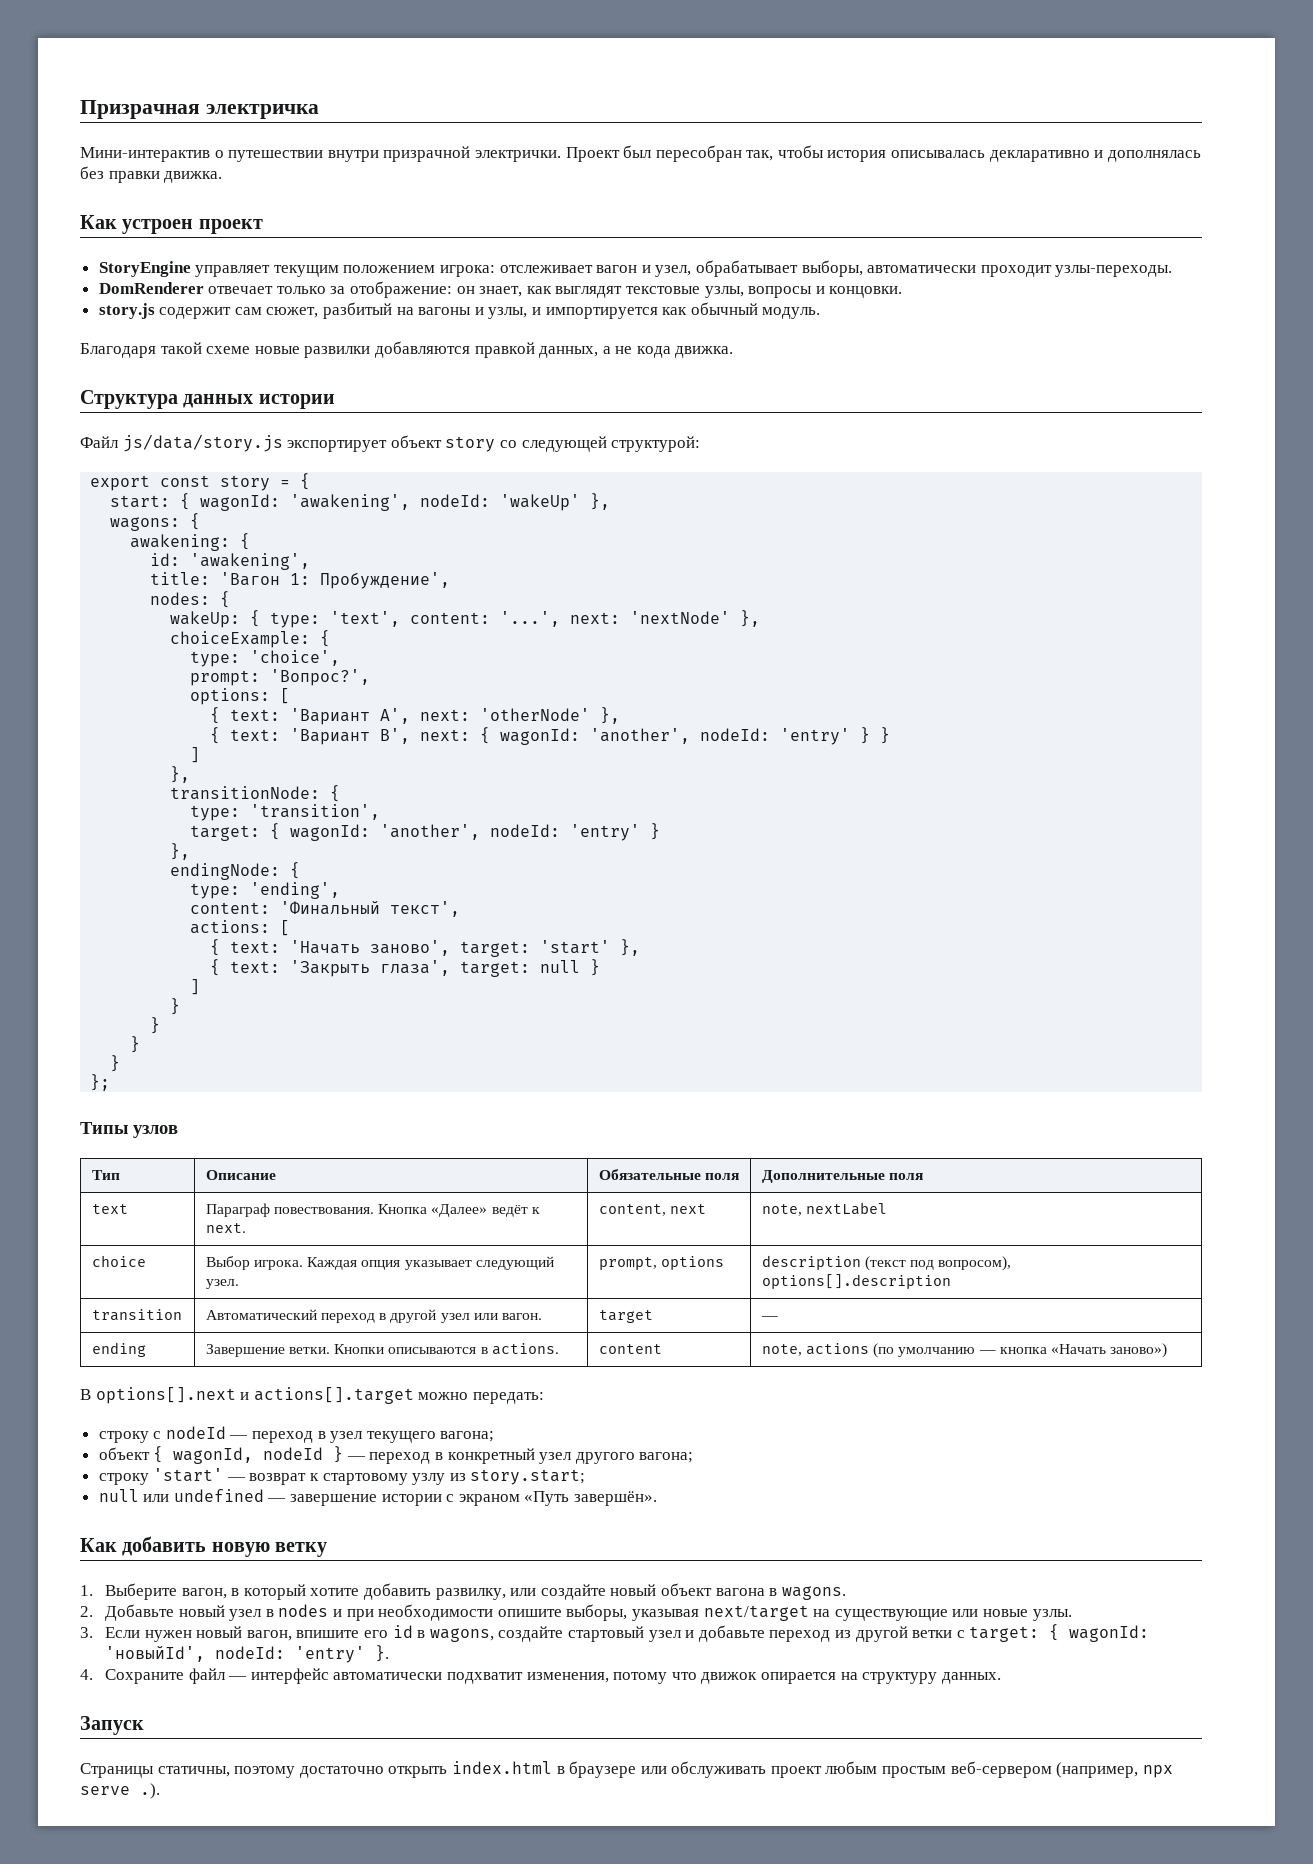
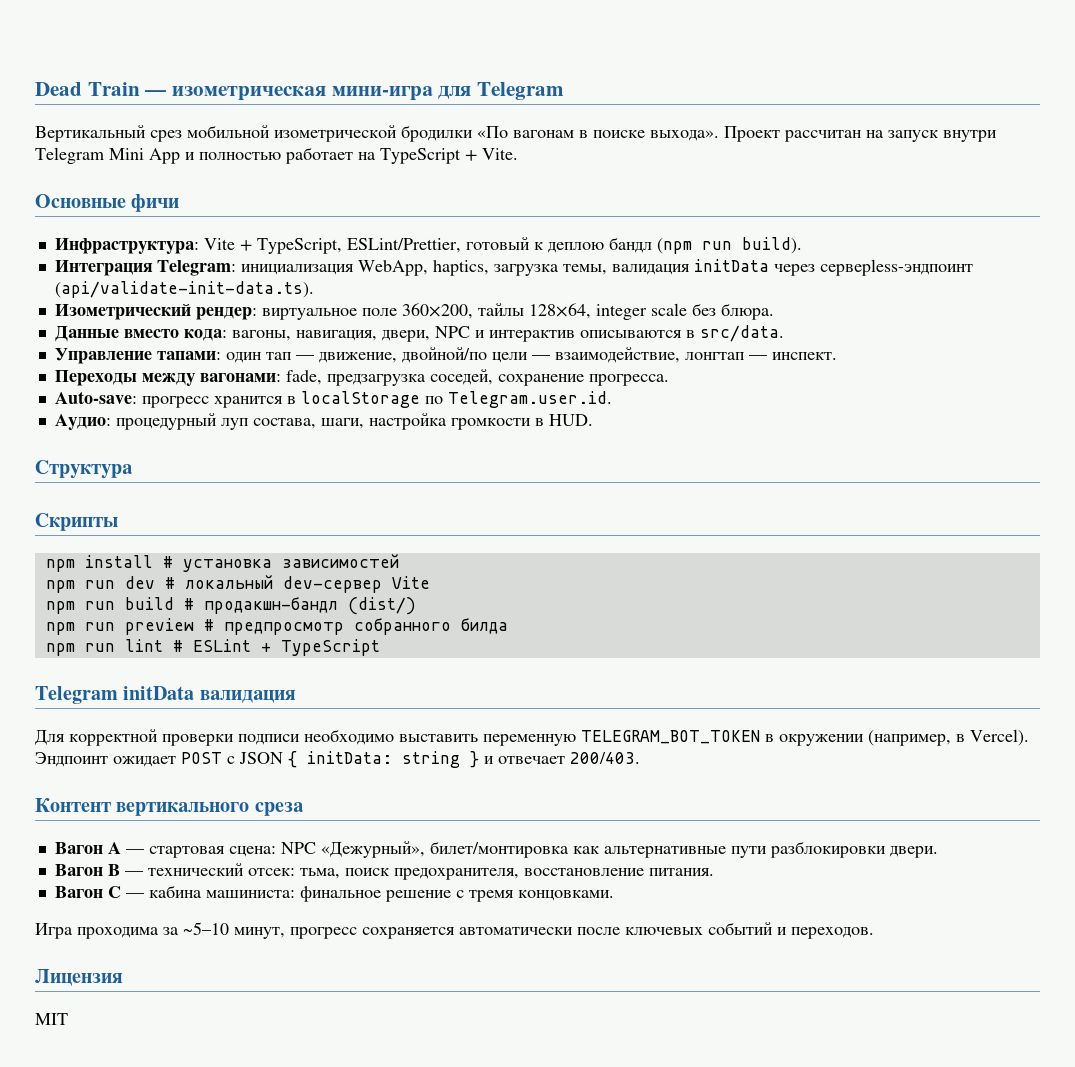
[80,100,319,119] [80,145,1201,162] [80,166,223,183] [80,215,263,234] [98,260,1173,277] [98,281,903,298] [98,302,821,319] [80,341,734,358] [80,390,335,409] [80,434,701,452] [90,473,311,491] [110,493,611,511] [110,513,201,531] [130,533,251,551] [150,553,311,570] [150,572,451,589] [150,591,231,608] [170,610,761,628] [170,630,331,648] [190,650,341,667] [190,669,371,686] [190,688,291,705] [210,707,621,725] [210,727,891,745] [190,747,201,763] [170,766,191,783] [170,785,341,802] [190,804,381,821] [190,823,661,841] [170,843,191,860] [170,862,301,880] [190,882,341,899] [190,901,461,917] [190,920,291,936] [210,939,641,957] [210,959,601,977] [190,979,201,995] [170,998,181,1015] [150,1017,161,1034] [130,1036,141,1053] [110,1055,121,1072] [90,1074,111,1091] [80,1122,178,1138] [91,1170,120,1180] [205,1170,276,1180] [598,1169,739,1180] [761,1170,923,1183] [91,1204,128,1214] [205,1203,540,1217] [205,1223,246,1233] [598,1204,706,1216] [761,1202,887,1216] [91,1255,146,1267] [205,1256,554,1270] [205,1279,239,1289] [598,1256,724,1270] [761,1255,1012,1271] [761,1274,951,1289] [91,1309,182,1321] [205,1309,542,1323] [598,1310,653,1323] [760,1316,778,1320] [91,1342,146,1357] [205,1343,559,1357] [598,1344,662,1354] [761,1343,1168,1358] [80,1387,544,1404] [98,1426,495,1443] [98,1446,694,1464] [98,1468,586,1485] [98,1489,658,1506] [80,1536,328,1557] [80,1583,846,1600] [80,1604,1072,1621] [80,1624,1150,1642] [105,1645,390,1663] [80,1668,1001,1684] [80,1716,144,1735] [80,1761,1173,1778] [80,1783,160,1799] Призрачная электричка // Мини-интерактив о путешествии внутри призрачной электрички. Проект был пересобран так, чтобы история описывалась декларативно и дополнялась без правки движка. // Как устроен проект // StoryEngine управляет текущим положением игрока: отслеживает вагон и узел, обрабатывает выборы, автоматически проходит узлы-переходы. // DomRenderer отвечает только за отображение: он знает, как выглядят текстовые узлы, вопросы и концовки. // story.js содержит сам сюжет, разбитый на вагоны и узлы, и импортируется как обычный модуль. // Благодаря такой схеме новые развилки добавляются правкой данных, а не кода движка. // Структура данных истории // Файл js/data/story.js экспортирует объект story со следующей структурой: // export const story = { // start: { wagonId: 'awakening', nodeId: 'wakeUp' }, // wagons: { // awakening: { // id: 'awakening', // title: 'Вагон 1: Пробуждение', // nodes: { // wakeUp: { type: 'text', content: '...', next: 'nextNode' }, // choiceExample: { // type: 'choice', // prompt: 'Вопрос?', // options: [ // { text: 'Вариант A', next: 'otherNode' }, // { text: 'Вариант B', next: { wagonId: 'another', nodeId: 'entry' } } // ] // }, // transitionNode: { // type: 'transition', // target: { wagonId: 'another', nodeId: 'entry' } // }, // endingNode: { // type: 'ending', // content: 'Финальный текст', // actions: [ // { text: 'Начать заново', target: 'start' }, // { text: 'Закрыть глаза', target: null } // ] // } // } // } // } // }; // Типы узлов // Тип | Описание | Обязательные поля | Дополнительные поля // text | Параграф повествования. Кнопка «Далее» ведёт к next. | content, next | note, nextLabel // choice | Выбор игрока. Каждая опция указывает следующий узел. | prompt, options | description (текст под вопросом), options[].description // transition | Автоматический переход в другой узел или вагон. | target | — // ending | Завершение ветки. Кнопки описываются в actions. | content | note, actions (по умолчанию — кнопка «Начать заново») // В options[].next и actions[].target можно передать: // строку с nodeId — переход в узел текущего вагона; // объект { wagonId, nodeId } — переход в конкретный узел другого вагона; // строку 'start' — возврат к стартовому узлу из story.start; // null или undefined — завершение истории с экраном «Путь завершён». // Как добавить новую ветку // 1. Выберите вагон, в который хотите добавить развилку, или создайте новый объект вагона в wagons. // 2. Добавьте новый узел в nodes и при необходимости опишите выборы, указывая next/target на существующие или новые узлы. // 3. Если нужен новый вагон, впишите его id в wagons, создайте стартовый узел и добавьте переход из другой ветки с target: { wagonId: 'новыйId', nodeId: 'entry' }. // 4. Сохраните файл — интерфейс автоматически подхватит изменения, потому что движок опирается на структуру данных. // Запуск // Страницы статичны, поэтому достаточно открыть index.html в браузере или обслуживать проект любым простым веб-сервером (например, npx serve .). -> [35,82,565,101] [35,125,997,142] [35,147,518,164] [35,194,180,212] [54,237,802,254] [54,259,973,276] [54,281,314,298] [54,303,774,320] [54,325,784,342] [54,347,837,364] [54,369,669,386] [54,391,612,408] [54,413,593,430] [35,460,133,479] [35,513,118,531] [45,554,399,572] [45,575,430,593] [45,597,416,615] [45,618,508,635] [45,639,380,656] [35,686,296,704] [35,729,1029,746] [35,751,640,768] [35,798,304,816] [54,841,938,858] [54,863,714,880] [54,885,614,902] [35,922,874,939] [35,969,123,986] [35,1013,68,1025] Dead Train — изометрическая мини-игра для Telegram // Вертикальный срез мобильной изометрической бродилки «По вагонам в поиске выхода». Проект рассчитан на запуск внутри Telegram Mini App и полностью работает на TypeScript + Vite. // Основные фичи // Инфраструктура: Vite + TypeScript, ESLint/Prettier, готовый к деплою бандл (npm run build). // Интеграция Telegram: инициализация WebApp, haptics, загрузка темы, валидация initData через серверless-эндпоинт (api/validate-init-data.ts). // Изометрический рендер: виртуальное поле 360×200, тайлы 128×64, integer scale без блюра. // Данные вместо кода: вагоны, навигация, двери, NPC и интерактив описываются в src/data. // Управление тапами: один тап — движение, двойной/по цели — взаимодействие, лонгтап — инспект. // Переходы между вагонами: fade, предзагрузка соседей, сохранение прогресса. // Auto-save: прогресс хранится в localStorage по Telegram.user.id. // Аудио: процедурный луп состава, шаги, настройка громкости в HUD. // Структура // Скрипты // npm install # установка зависимостей // npm run dev # локальный dev-сервер Vite // npm run build # продакшн-бандл (dist/) // npm run preview # предпросмотр собранного билда // npm run lint # ESLint + TypeScript // Telegram initData валидация // Для корректной проверки подписи необходимо выставить переменную TELEGRAM_BOT_TOKEN в окружении (например, в Vercel). Эндпоинт ожидает POST c JSON { initData: string } и отвечает 200/403. // Контент вертикального среза // Вагон А — стартовая сцена: NPC «Дежурный», билет/монтировка как альтернативные пути разблокировки двери. // Вагон B — технический отсек: тьма, поиск предохранителя, восстановление питания. // Вагон C — кабина машиниста: финальное решение с тремя концовками. // Игра проходима за ~5–10 минут, прогресс сохраняется автоматически после ключевых событий и переходов. // Лицензия // MIT

